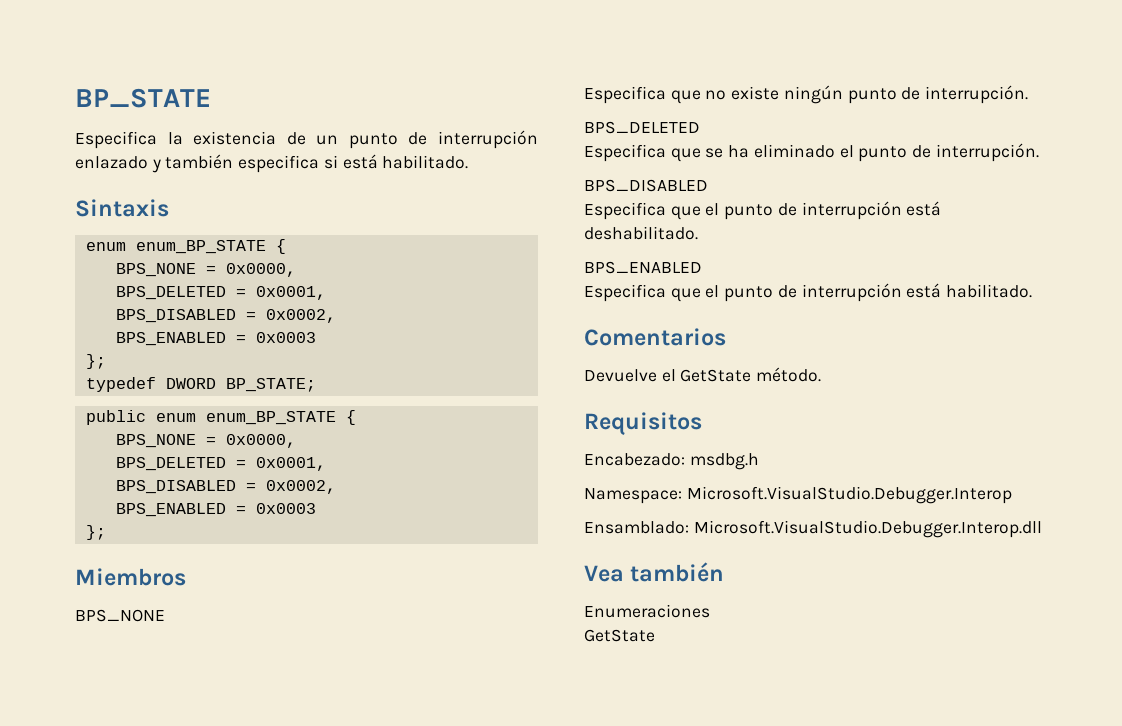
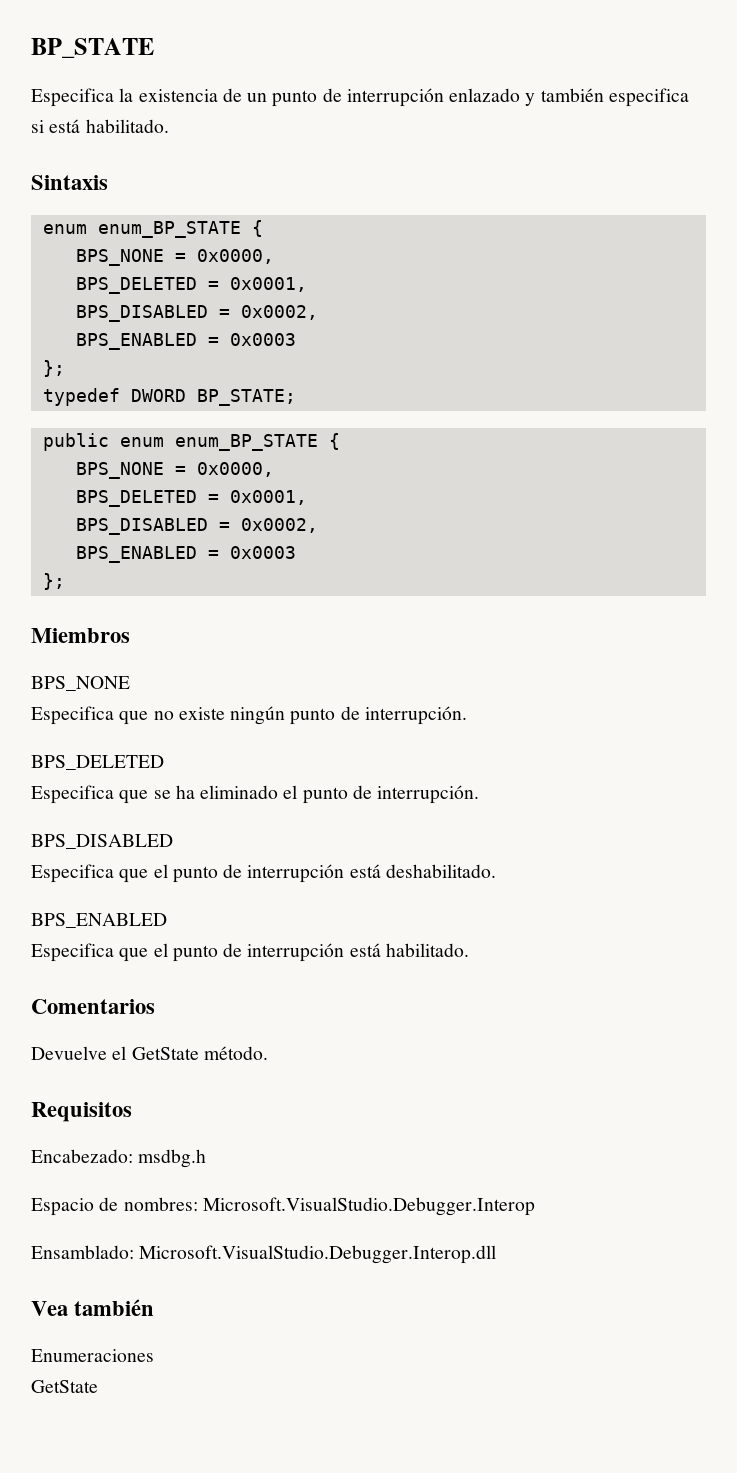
[584,488,682,504] Namespace: -> [31,1197,198,1216] Espacio de nombres:

